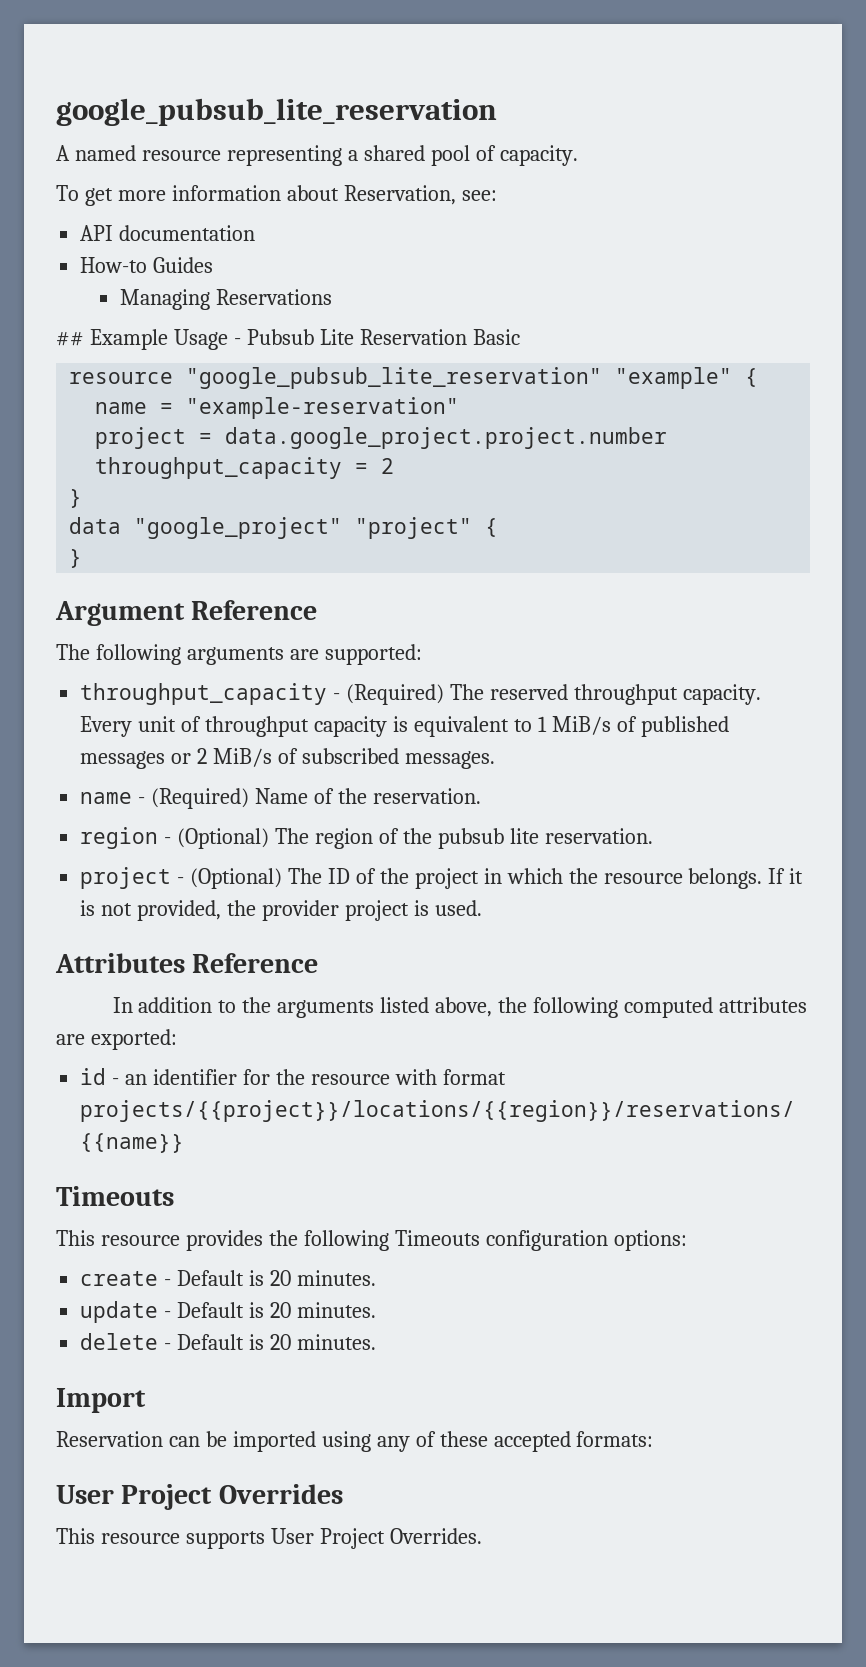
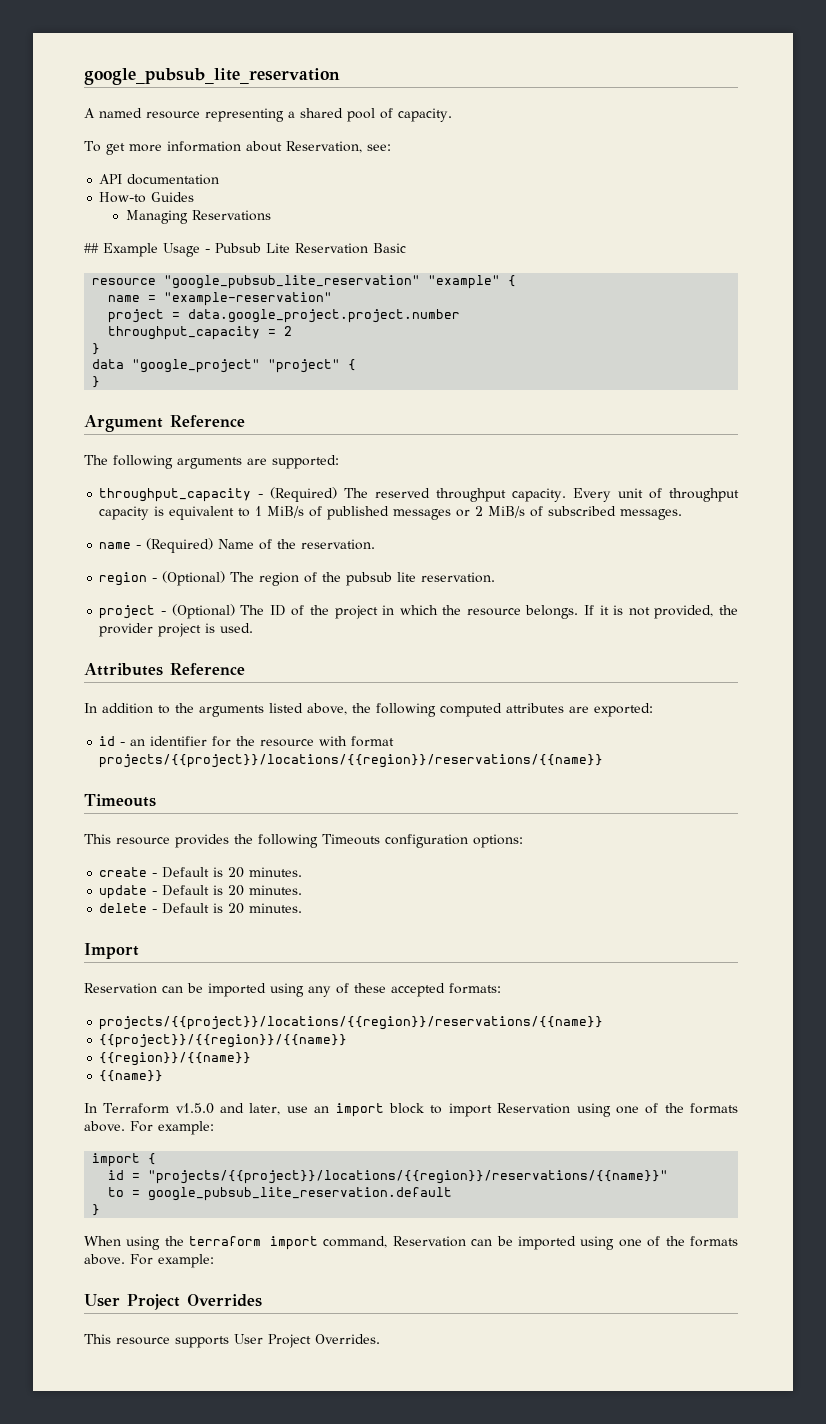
(654, 1439) none -> [99,1016,604,1030] [99,1034,348,1048] [99,1052,252,1066] [99,1070,164,1082] [84,1103,738,1117] [84,1121,214,1135] [92,1153,157,1167] [108,1170,669,1184] [108,1187,453,1201] [92,1204,101,1216] [84,1236,739,1250] [84,1254,214,1268] // projects/{{project}}/locations/{{region}}/reservations/{{name}} // {{project}}/{{region}}/{{name}} // {{region}}/{{name}} // {{name}} // In Terraform v1.5.0 and later, use an import block to import Reservation using one of the formats above. For example: // import { // id = "projects/{{project}}/locations/{{region}}/reservations/{{name}}" // to = google_pubsub_lite_reservation.default // } // When using the terraform import command, Reservation can be imported using one of the formats above. For example:

